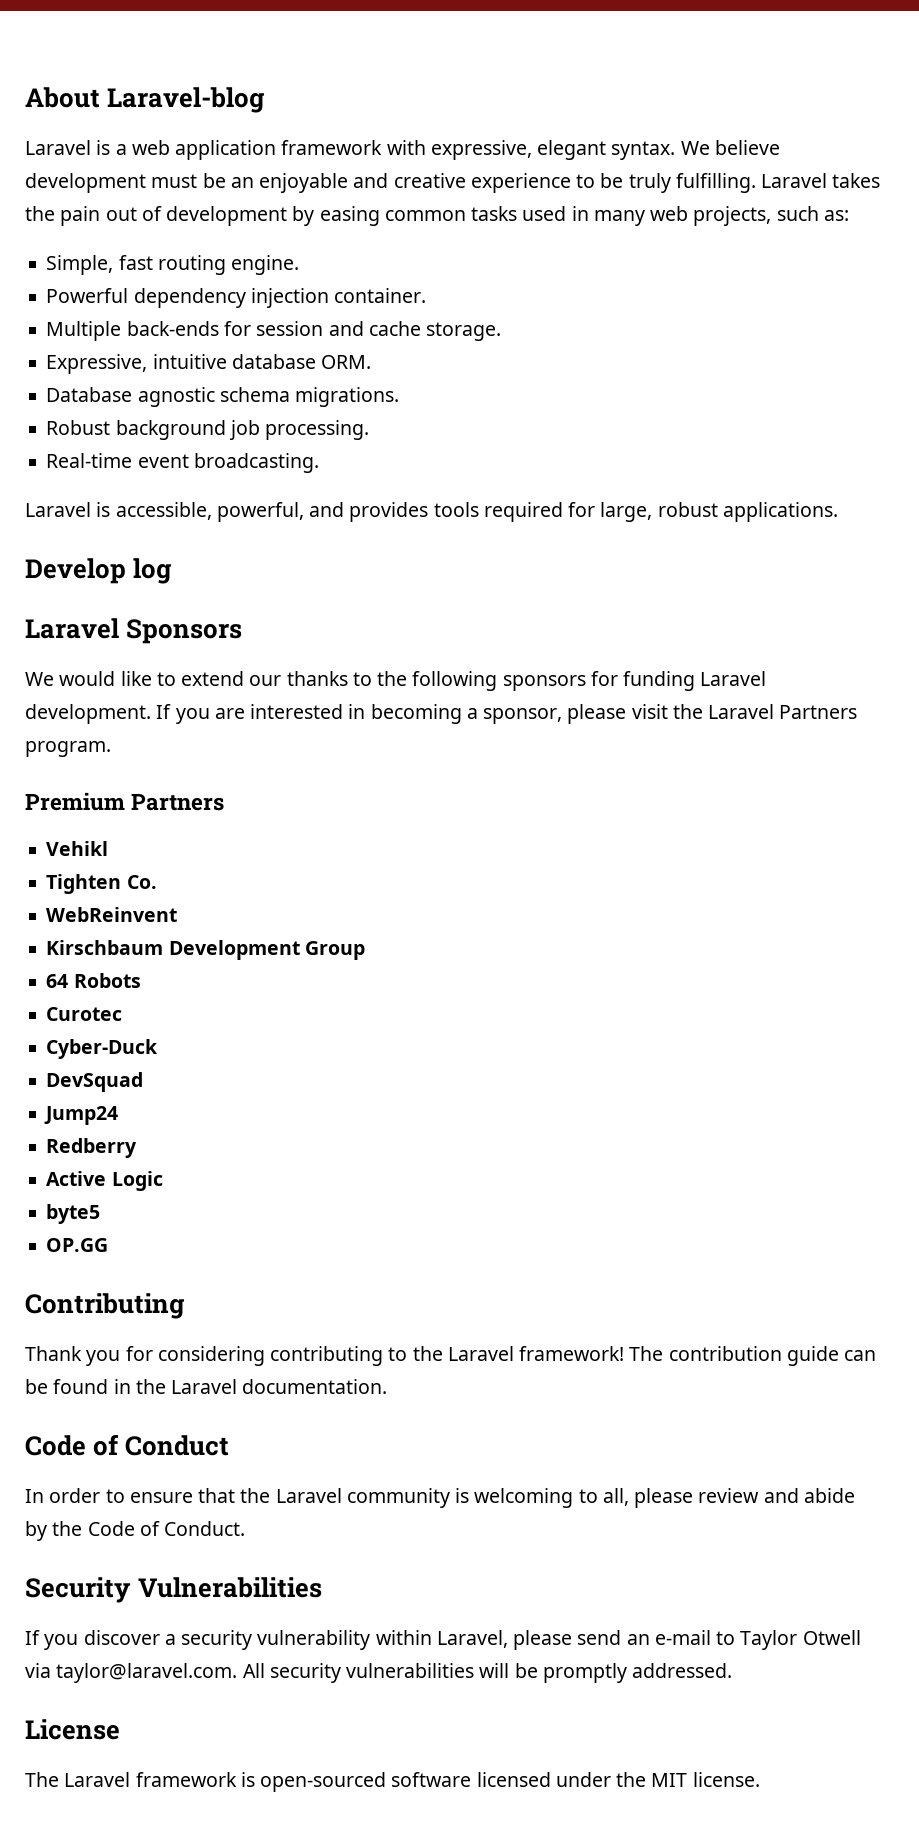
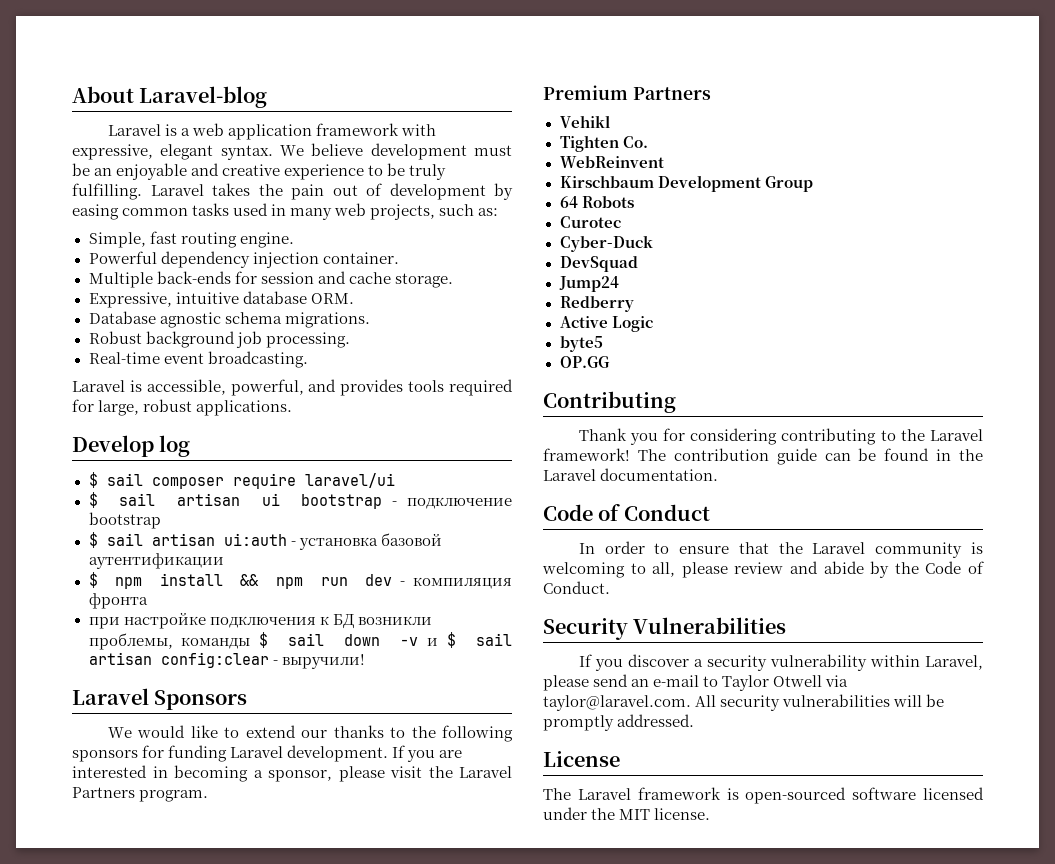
(173, 571) none -> [88,472,395,489] [88,492,512,509] [88,512,161,529] [88,532,442,550] [88,553,224,569] [88,572,512,589] [88,593,148,609] [88,612,432,629] [88,632,512,650] [88,652,365,669] // $ sail composer require laravel/ui // $ sail artisan ui bootstrap - подключение bootstrap // $ sail artisan ui:auth - установка базовой аутентификации // $ npm install && npm run dev - компиляция фронта // при настройке подключения к БД возникли проблемы, команды $ sail down -v и $ sail artisan config:clear - выручили!

